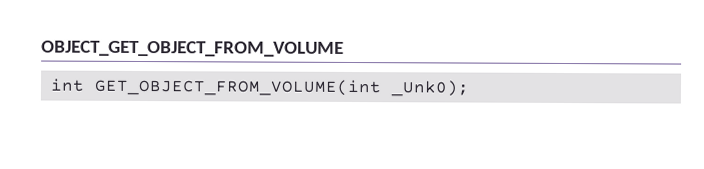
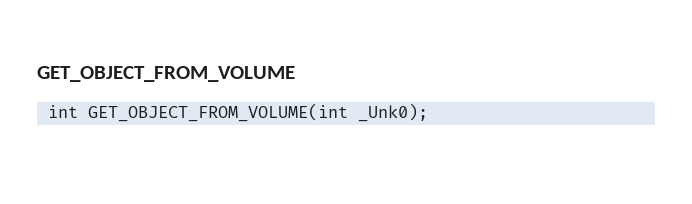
[41,40,344,57] OBJECT_GET_OBJECT_FROM_VOLUME -> [37,66,295,82] GET_OBJECT_FROM_VOLUME

